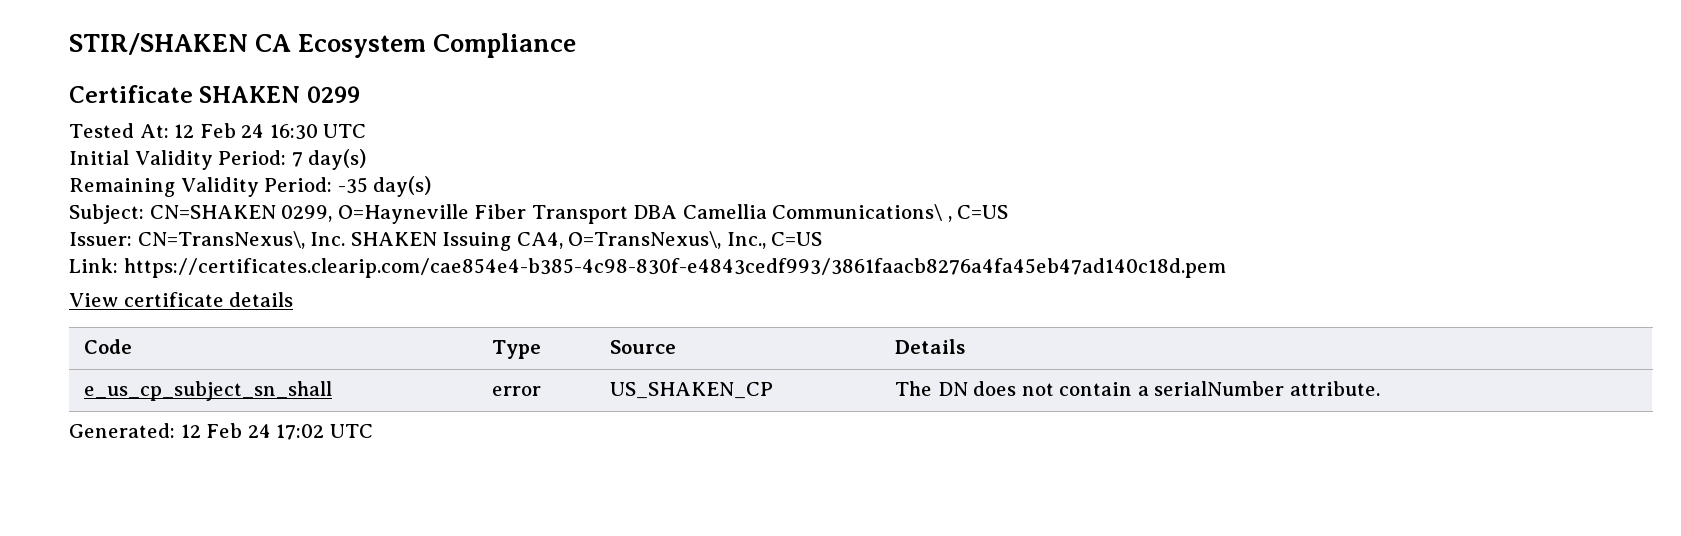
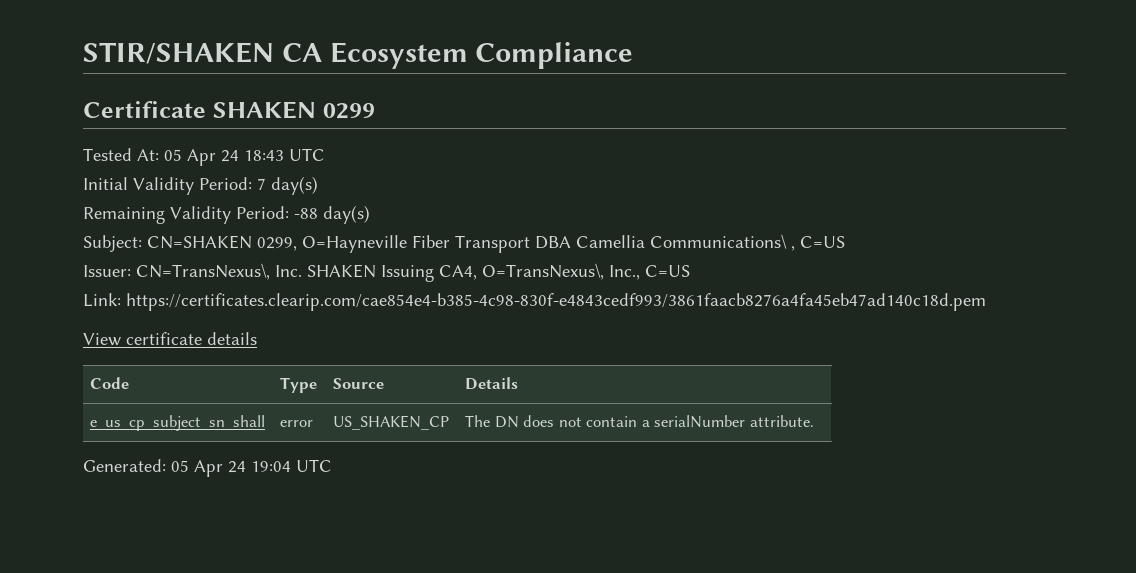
[174,123,318,140] 12 Feb 24 16:30 -> [164,149,284,166] 05 Apr 24 18:43
[337,177,368,194] -35 -> [294,208,318,219] -88
[180,423,325,440] 12 Feb 24 17:02 -> [171,460,291,477] 05 Apr 24 19:04

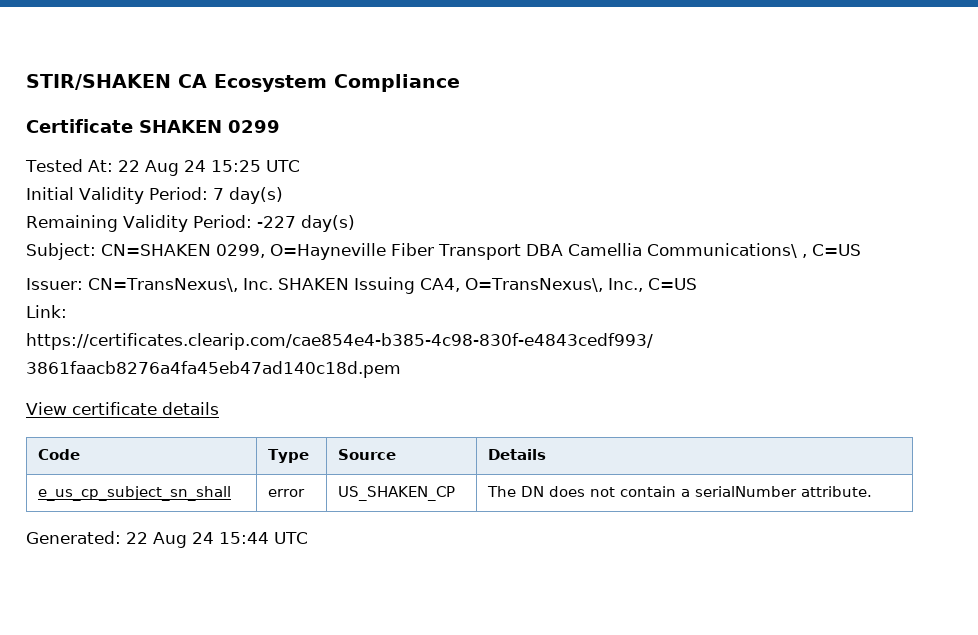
[164,149,284,166] 05 Apr 24 18:43 -> [117,160,261,176] 22 Aug 24 15:25
[294,208,318,219] -88 -> [256,216,296,228] -227
[171,460,291,477] 05 Apr 24 19:04 -> [126,532,269,548] 22 Aug 24 15:44

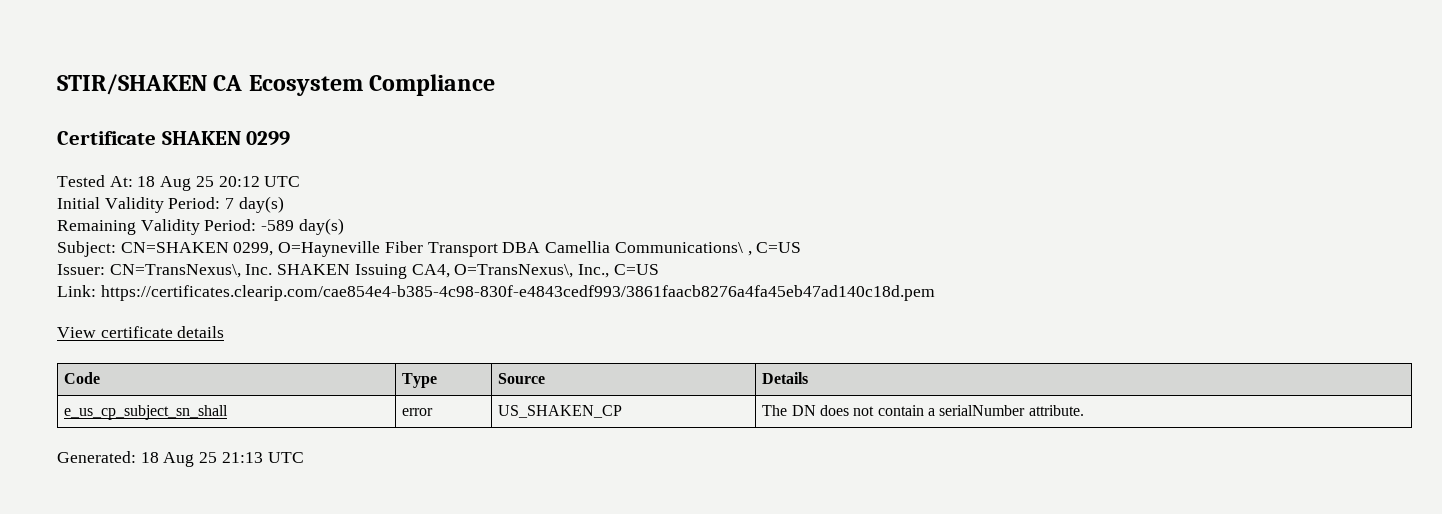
[117,160,261,176] 22 Aug 24 15:25 -> [137,176,260,191] 18 Aug 25 20:12
[256,216,296,228] -227 -> [261,220,295,231] -589
[126,532,269,548] 22 Aug 24 15:44 -> [140,452,263,467] 18 Aug 25 21:13

